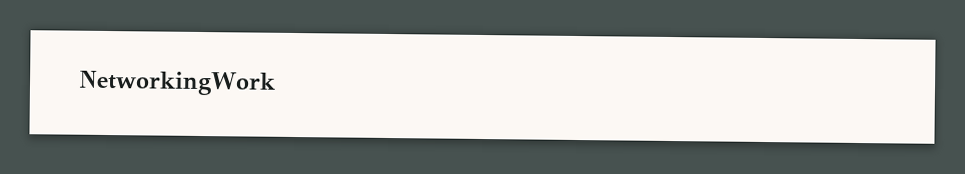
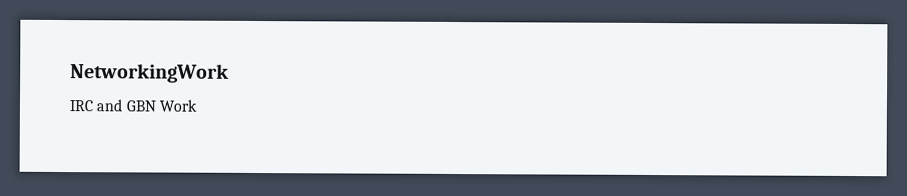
(276, 83) none -> [69,99,197,112] // IRC and GBN Work

